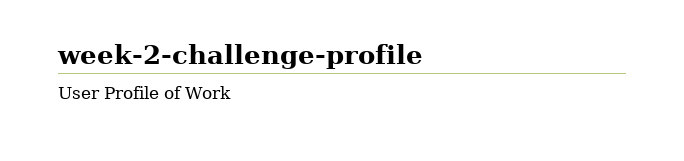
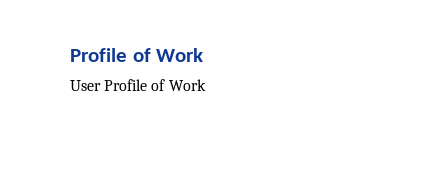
[57,44,423,69] week-2-challenge-profile -> [70,48,204,62] Profile of Work

